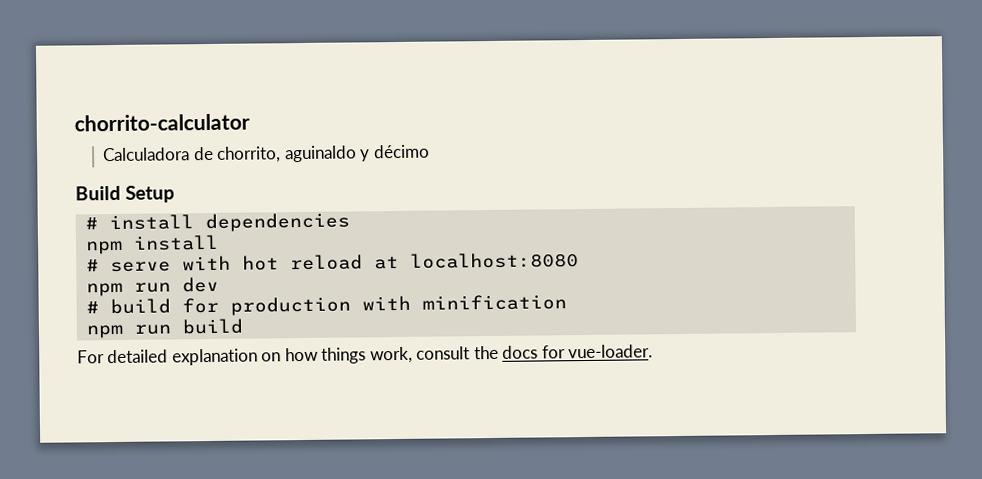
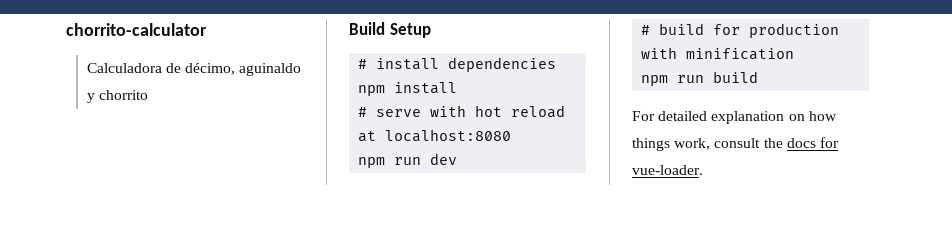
[216,146,282,163] chorrito, -> [184,63,235,75] décimo,
[372,144,430,159] décimo -> [98,90,148,100] chorrito

